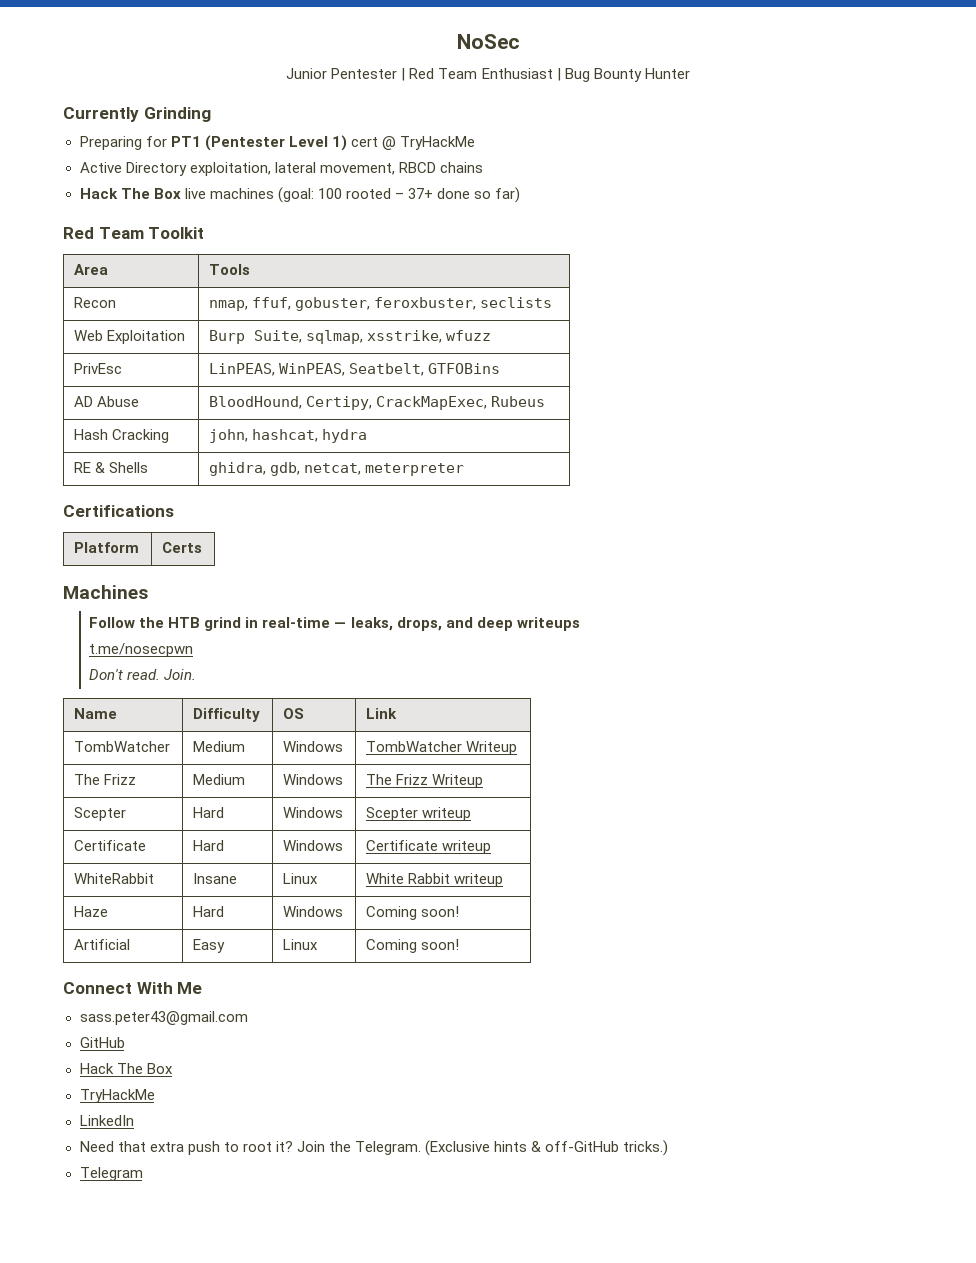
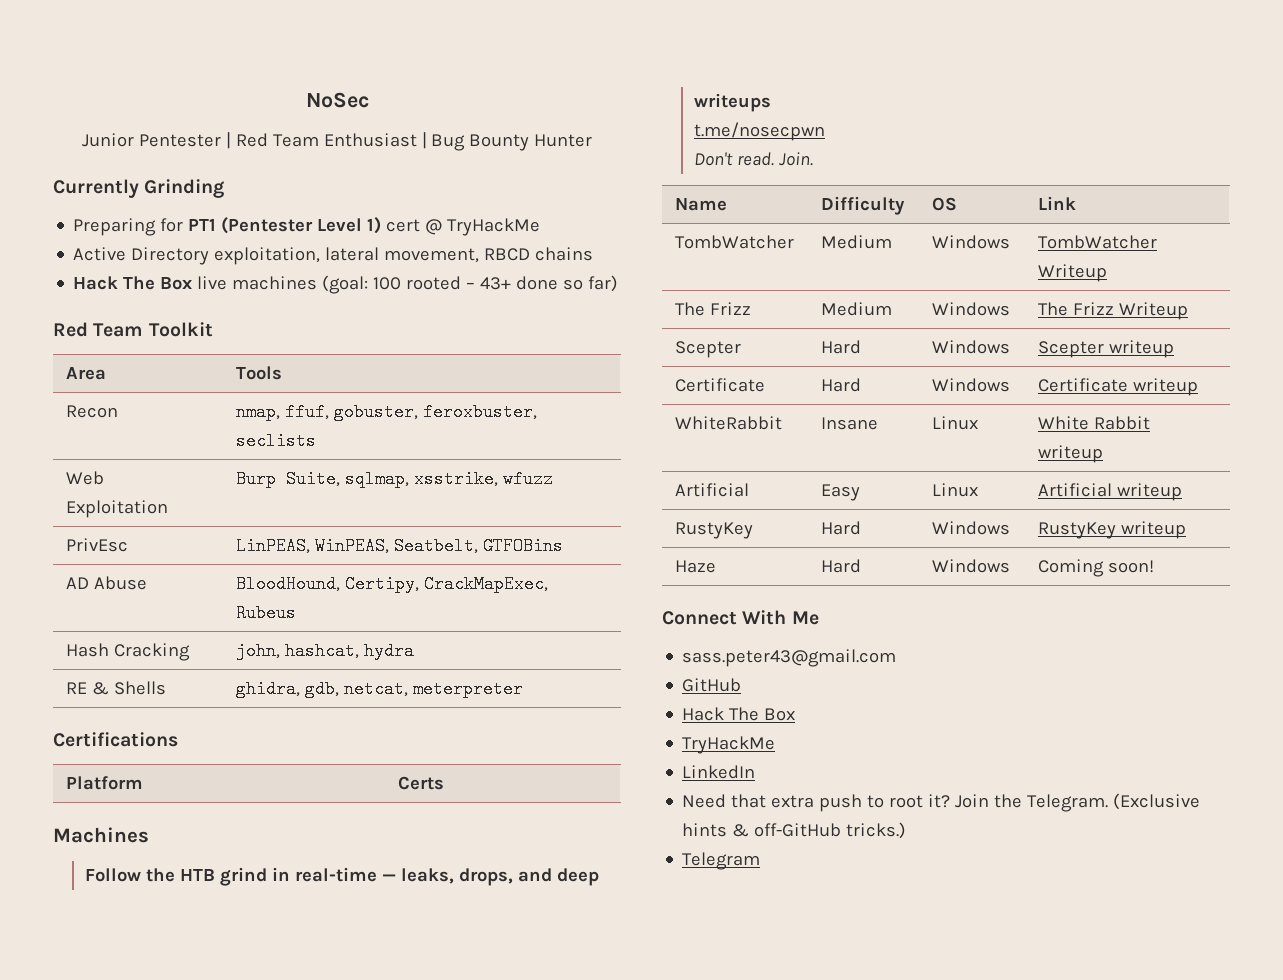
[407,188,433,199] 37+ -> [480,277,512,290] 43+
(504, 880) none -> [675,483,750,497] [821,484,861,501] [932,483,979,497] [1038,483,1183,501] [675,522,754,539] [821,521,862,535] [932,521,1011,535] [1038,521,1187,539] // Artificial | Easy | Linux | Artificial writeup // RustyKey | Hard | Windows | RustyKey writeup
[74,939,131,950] [193,939,226,953] [283,939,319,950] [366,939,460,953] // Artificial | Easy | Linux | Coming soon! -> (1155, 566) none

